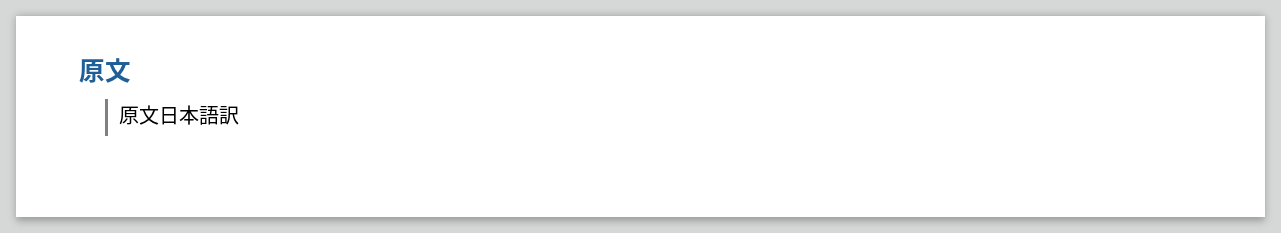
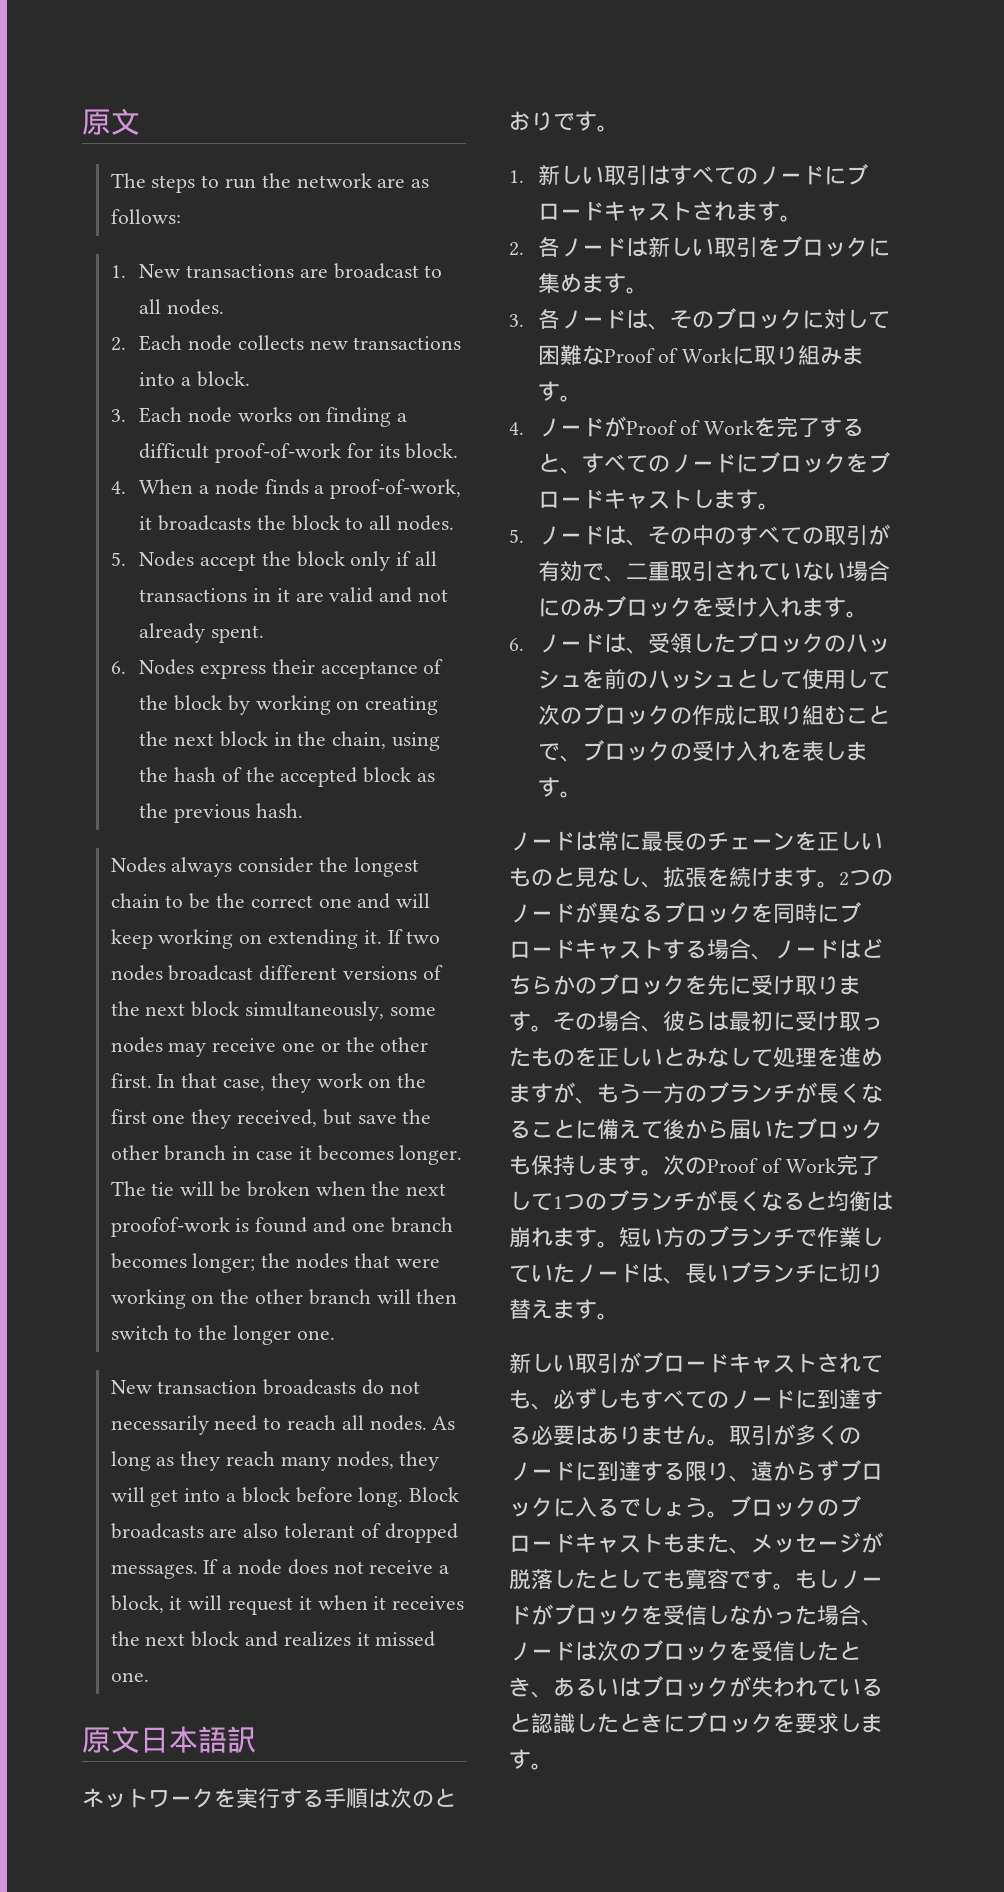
[118,105,239,125] 原文日本語訳 -> [110,173,430,193] [110,209,181,224] [110,263,443,279] [139,299,224,315] [110,335,462,351] [139,371,250,387] [110,407,408,427] [139,443,459,463] [110,479,462,499] [139,515,455,531] [110,551,438,571] [139,587,449,603] [139,623,264,643] [110,659,444,679] [139,695,439,715] [139,731,441,751] [139,767,436,787] [139,803,303,823] [110,857,419,877] [110,893,431,909] [110,929,441,949] [110,965,443,981] [110,1001,436,1021] [110,1037,429,1057] [110,1073,427,1093] [110,1109,432,1129] [110,1145,463,1165] [110,1181,447,1197] [110,1217,453,1237] [110,1253,440,1273] [110,1289,458,1309] [110,1325,335,1345] [110,1379,420,1395] [110,1415,456,1435] [110,1451,440,1471] [110,1487,460,1507] [110,1523,458,1543] [110,1559,450,1579] [110,1595,465,1615] [110,1631,436,1647] [110,1672,149,1682] [82,1726,256,1753] [82,1788,456,1809] [509,111,619,132] [509,164,868,185] [537,201,802,222] [509,236,890,257] [537,273,648,294] [509,308,890,330] [537,345,865,365] [537,381,582,402] [509,416,865,438] [537,452,890,474] [537,489,780,510] [509,524,890,546] [537,560,890,582] [537,596,868,618] [509,632,890,654] [537,668,890,689] [537,704,890,725] [537,740,868,762] [537,777,582,798] [509,831,883,852] [509,867,893,888] [509,902,861,924] [509,938,883,960] [509,974,861,995] [509,1010,883,1032] [509,1046,883,1067] [509,1082,883,1104] [509,1118,883,1140] [509,1154,880,1176] [509,1190,893,1212] [509,1226,883,1248] [509,1262,883,1284] [509,1299,619,1320] [509,1352,883,1373] [509,1388,883,1410] [509,1424,861,1446] [509,1460,883,1482] [509,1496,861,1518] [509,1532,883,1554] [509,1569,883,1590] [509,1604,883,1626] [509,1640,861,1661] [509,1676,883,1698] [509,1712,883,1734] [509,1749,553,1770] The steps to run the network are as follows: // 1. New transactions are broadcast to all nodes. // 2. Each node collects new transactions into a block. // 3. Each node works on finding a difficult proof-of-work for its block. // 4. When a node finds a proof-of-work, it broadcasts the block to all nodes. // 5. Nodes accept the block only if all transactions in it are valid and not already spent. // 6. Nodes express their acceptance of the block by working on creating the next block in the chain, using the hash of the accepted block as the previous hash. // Nodes always consider the longest chain to be the correct one and will keep working on extending it. If two nodes broadcast different versions of the next block simultaneously, some nodes may receive one or the other first. In that case, they work on the first one they received, but save the other branch in case it becomes longer. The tie will be broken when the next proofof-work is found and one branch becomes longer; the nodes that were working on the other branch will then switch to the longer one. // New transaction broadcasts do not necessarily need to reach all nodes. As long as they reach many nodes, they will get into a block before long. Block broadcasts are also tolerant of dropped messages. If a node does not receive a block, it will request it when it receives the next block and realizes it missed one. // 原文日本語訳 // ネットワークを実行する手順は次のとおりです。 // 1.新しい取引はすべてのノードにブロードキャストされます。 // 2.各ノードは新しい取引をブロックに集めます。 // 3.各ノードは、そのブロックに対して困難なProof of Workに取り組みます。 // 4.ノードがProof of Workを完了すると、すべてのノードにブロックをブロードキャストします。 // 5.ノードは、その中のすべての取引が有効で、二重取引されていない場合にのみブロックを受け入れます。 // 6.ノードは、受領したブロックのハッシュを前のハッシュとして使用して次のブロックの作成に取り組むことで、ブロックの受け入れを表します。 // ノードは常に最長のチェーンを正しいものと見なし、拡張を続けます。2つのノードが異なるブロックを同時にブロードキャストする場合、ノードはどちらかのブロックを先に受け取ります。その場合、彼らは最初に受け取ったものを正しいとみなして処理を進めますが、もう一方のブランチが長くなることに備えて後から届いたブロックも保持します。次のProof of Work完了して1つのブランチが長くなると均衡は崩れます。短い方のブランチで作業していたノードは、長いブランチに切り替えます。 // 新しい取引がブロードキャストされても、必ずしもすべてのノードに到達する必要はありません。取引が多くのノードに到達する限り、遠からずブロックに入るでしょう。ブロックのブロードキャストもまた、メッセージが脱落したとしても寛容です。もしノードがブロックを受信しなかった場合、ノードは次のブロックを受信したとき、あるいはブロックが失われていると認識したときにブロックを要求します。

